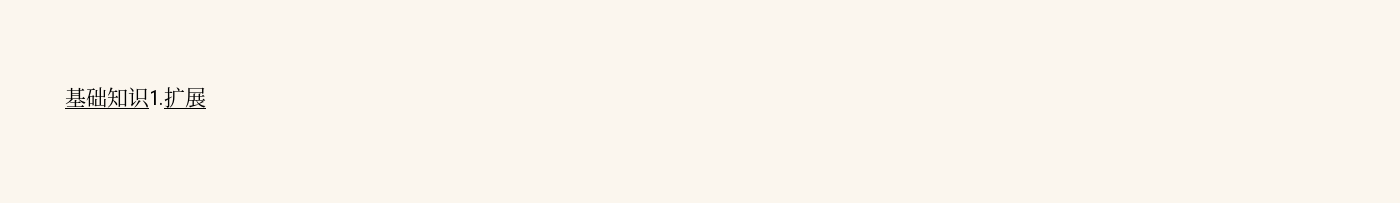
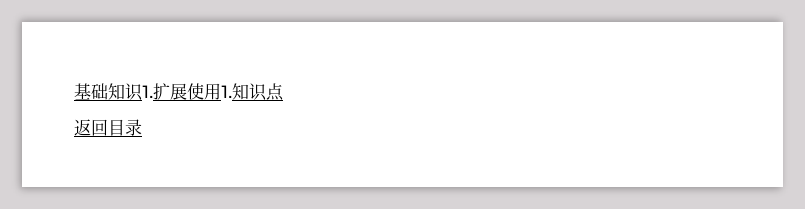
(206, 97) none -> [187,83,284,101] [74,119,142,136] 使用1.知识点 // 返回目录

